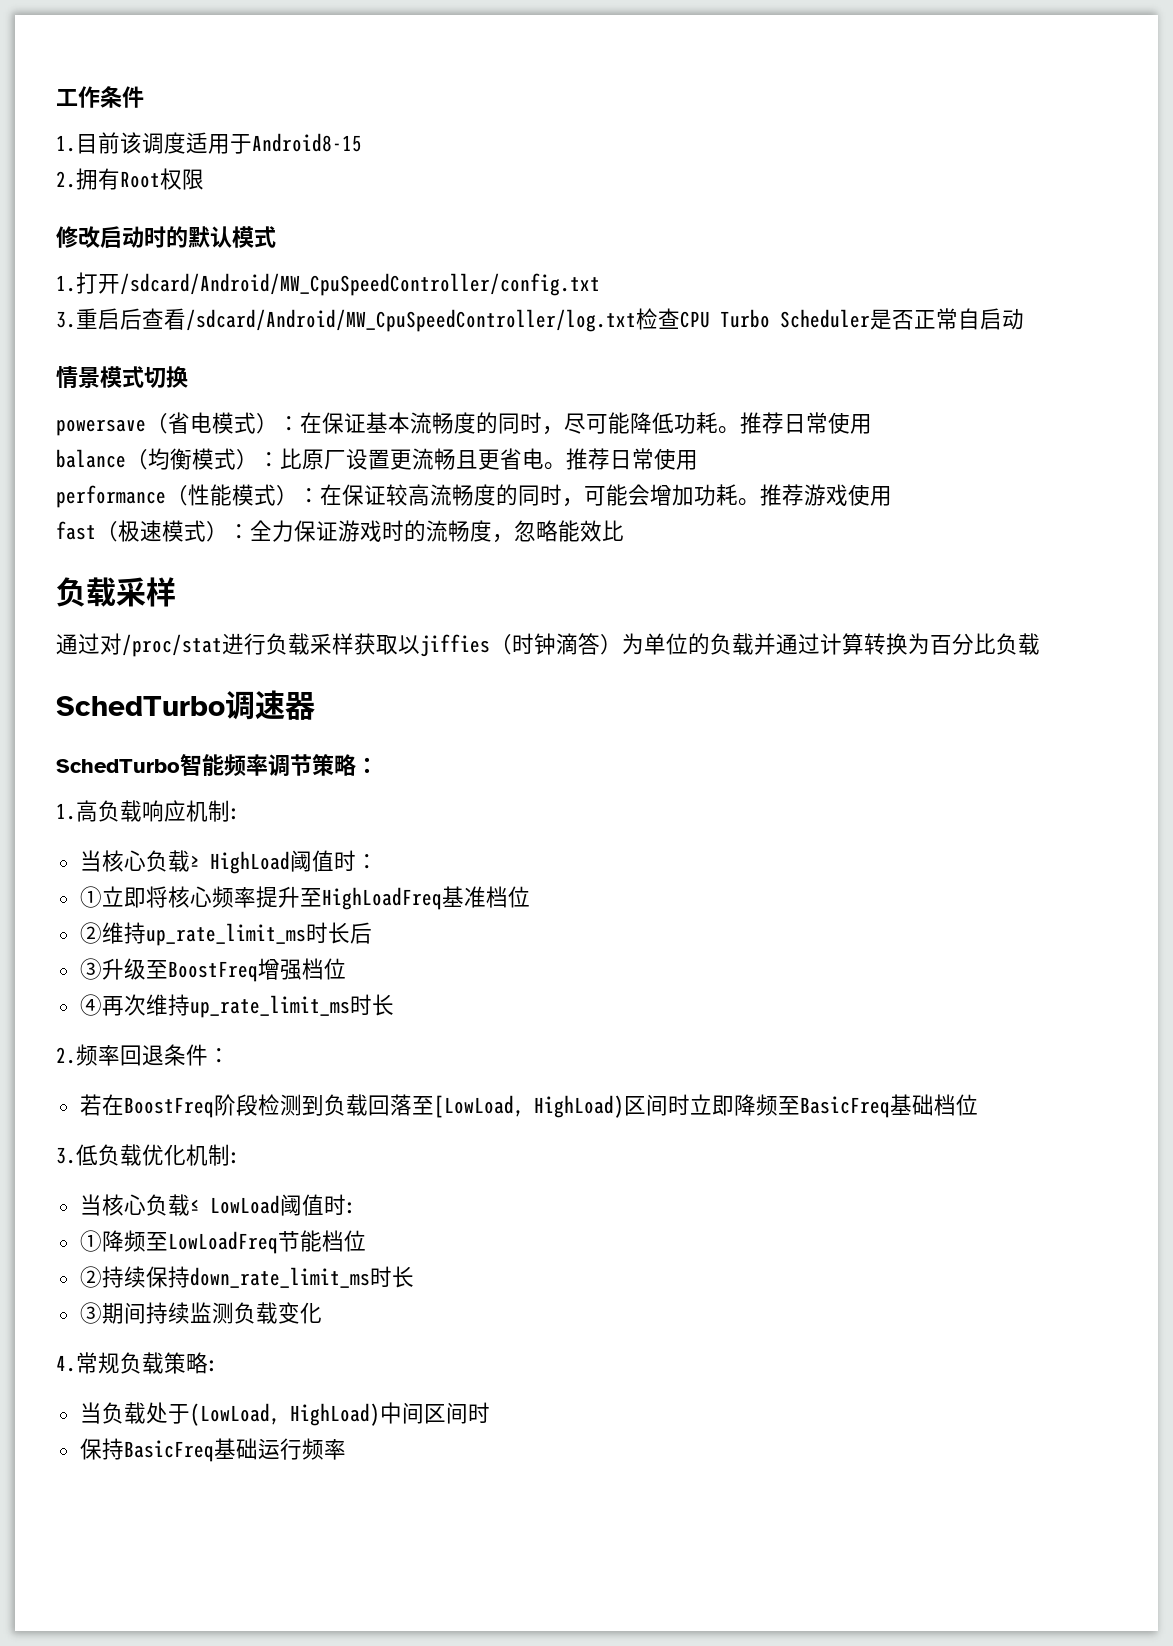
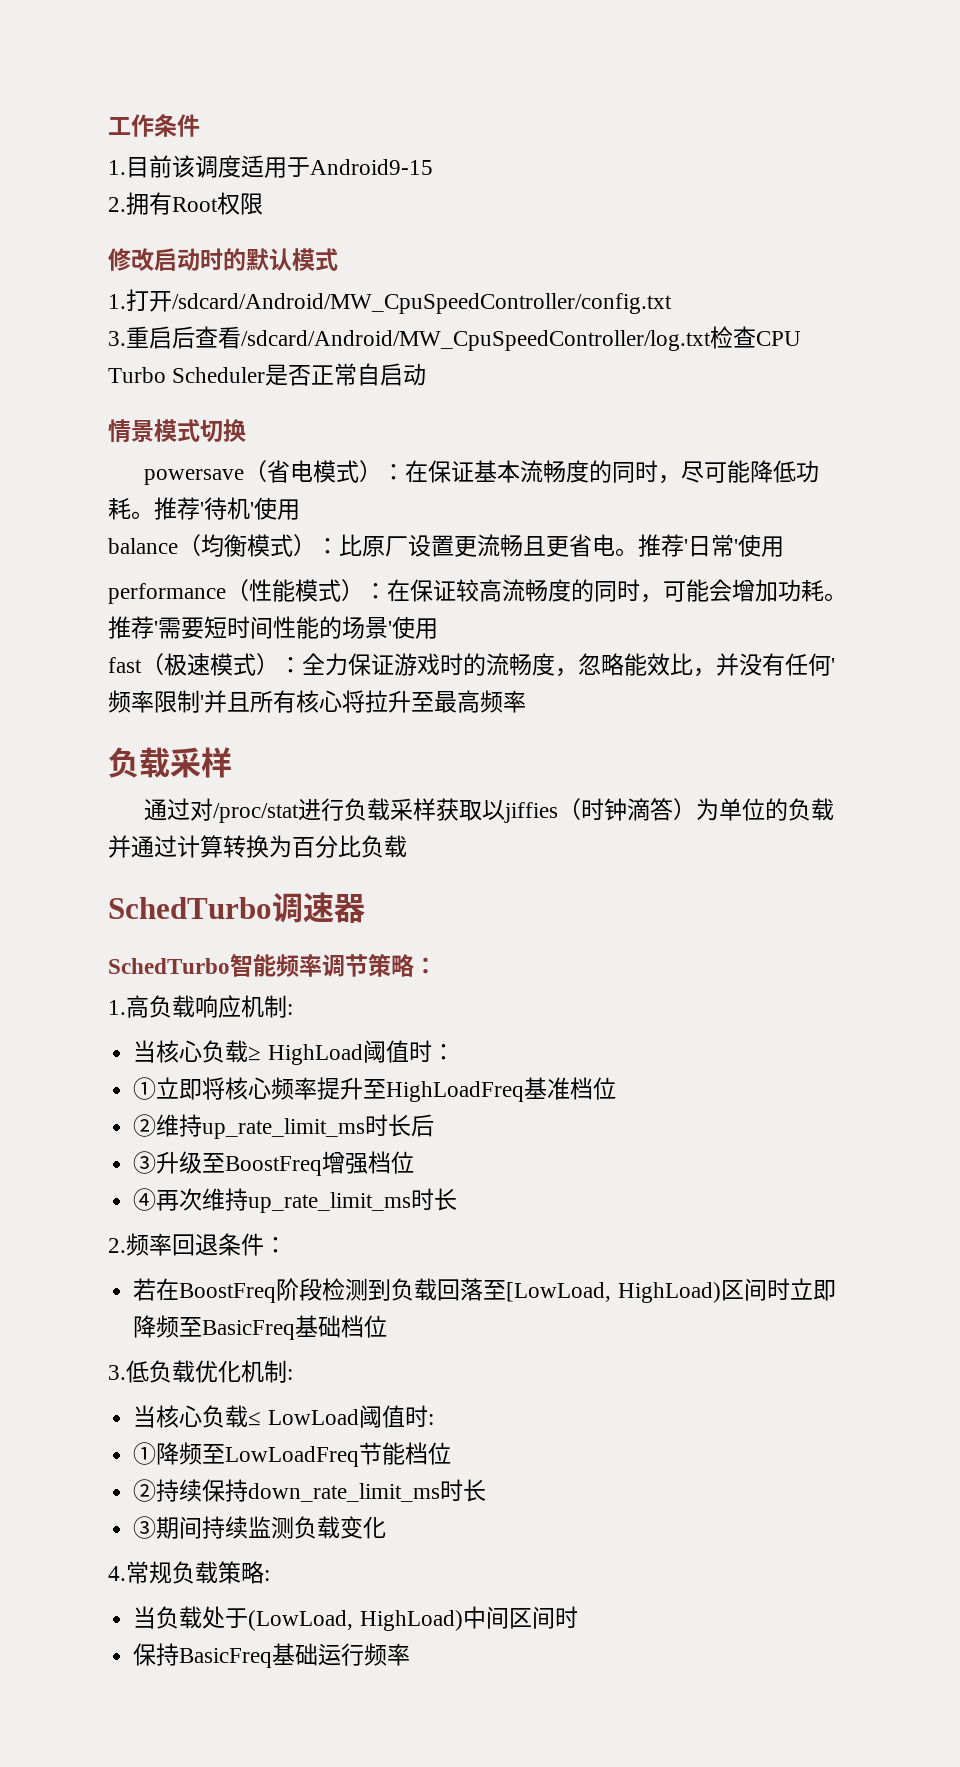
[252,133,362,152] Android8-15 -> [310,159,433,175] Android9-15
[784,412,828,434] 日常 -> [200,497,254,520] '待机'
[610,448,654,470] 日常 -> [684,534,738,557] '日常'
[804,484,848,506] 游戏 -> [154,616,392,639] '需要短时间性能的场景'
(624, 530) none -> [693,653,835,677] [108,690,526,713] ，并没有任何'频率限制'并且所有核心将拉升至最高频率

